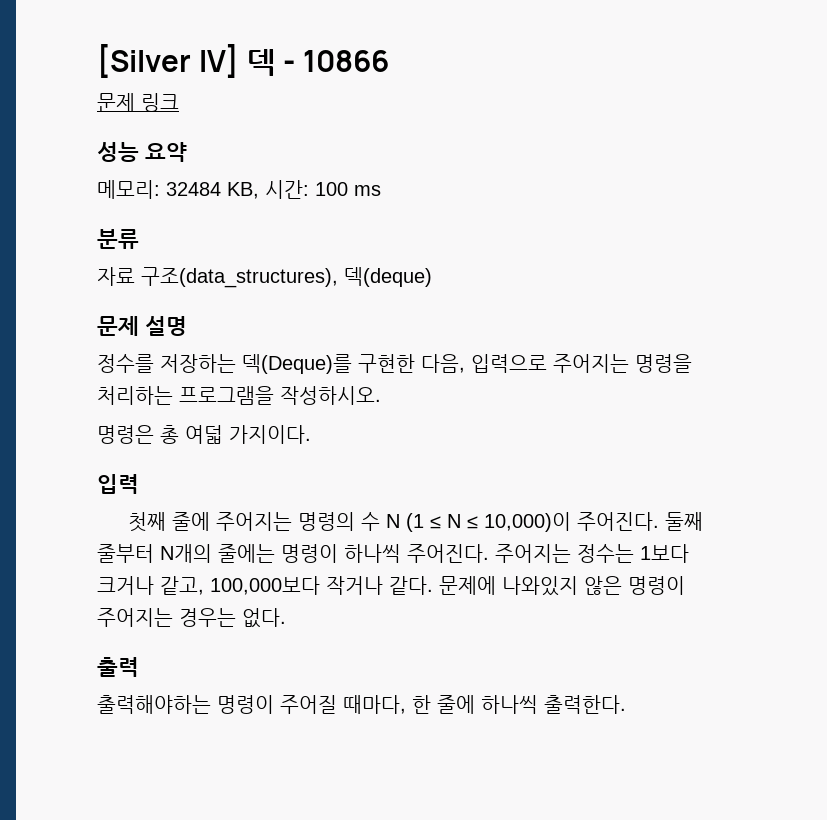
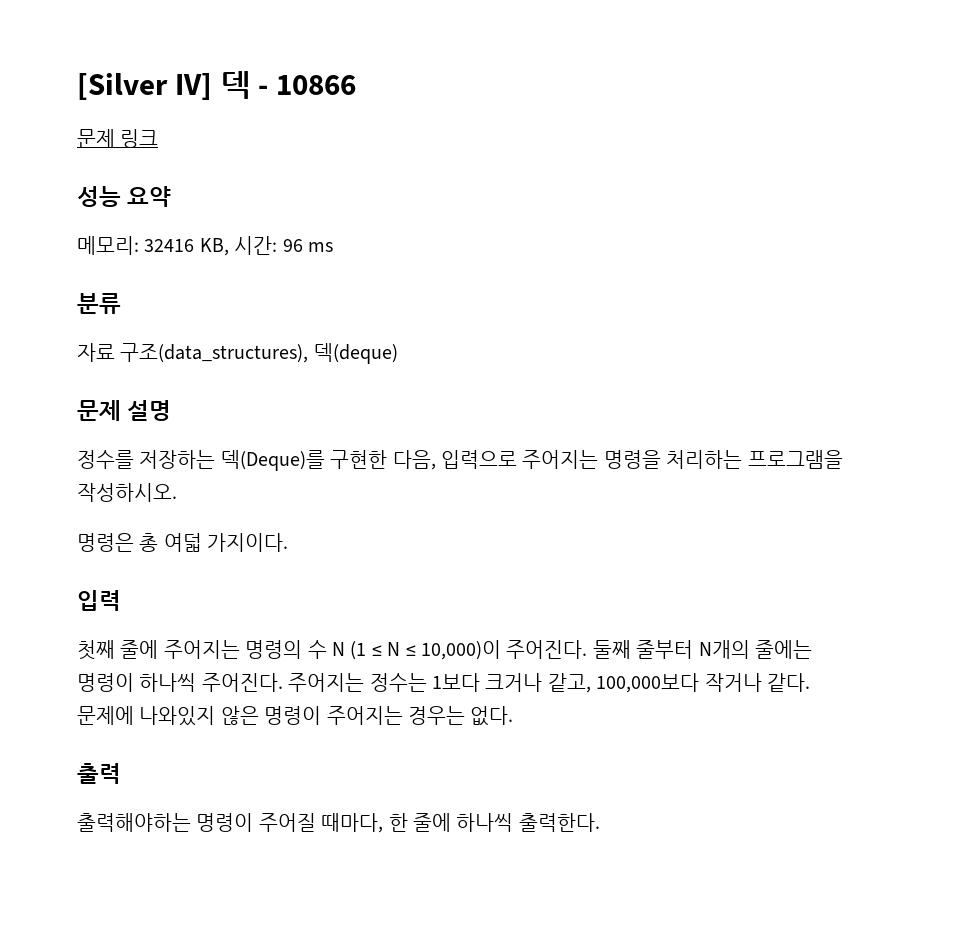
[166,182,221,196] 32484 -> [144,239,195,252] 32416
[315,182,348,196] 100 -> [282,239,303,252] 96

